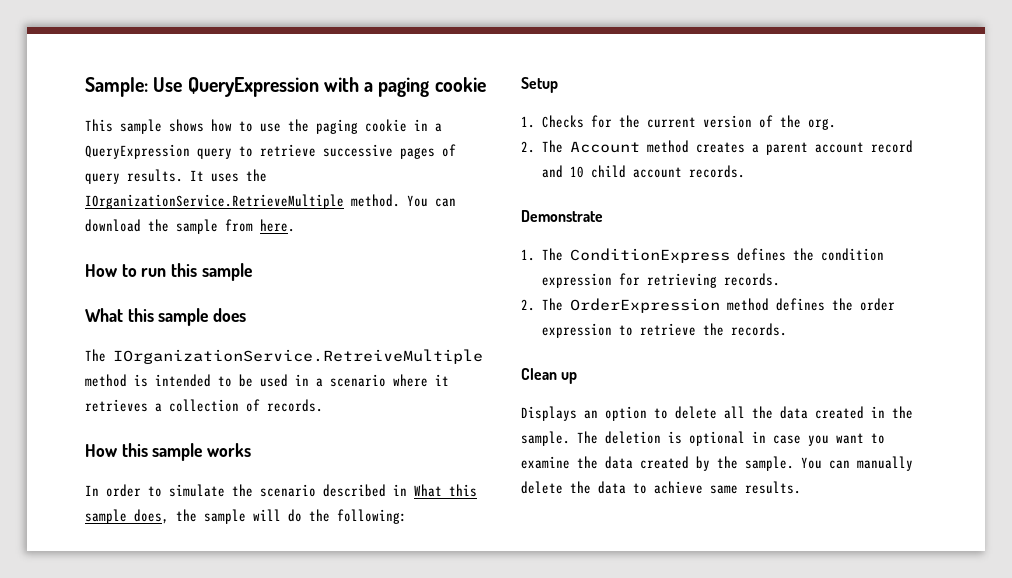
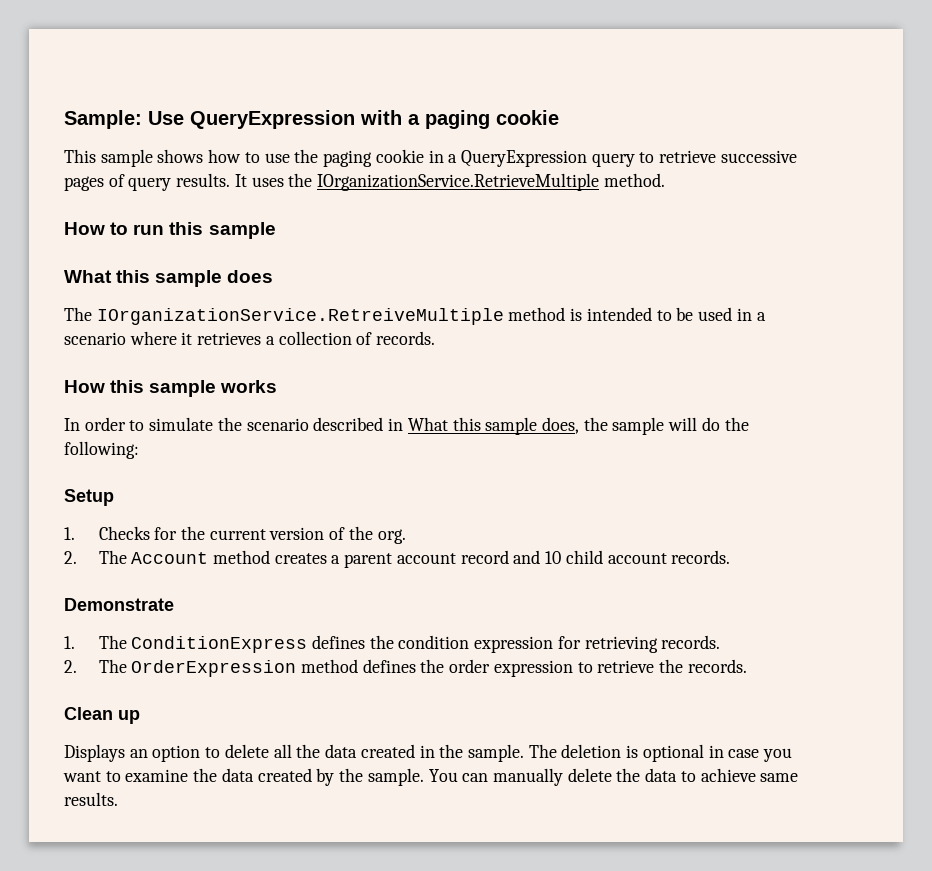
[407,195,456,207] [85,219,295,234] You can download the sample from here. -> (665, 180) none

